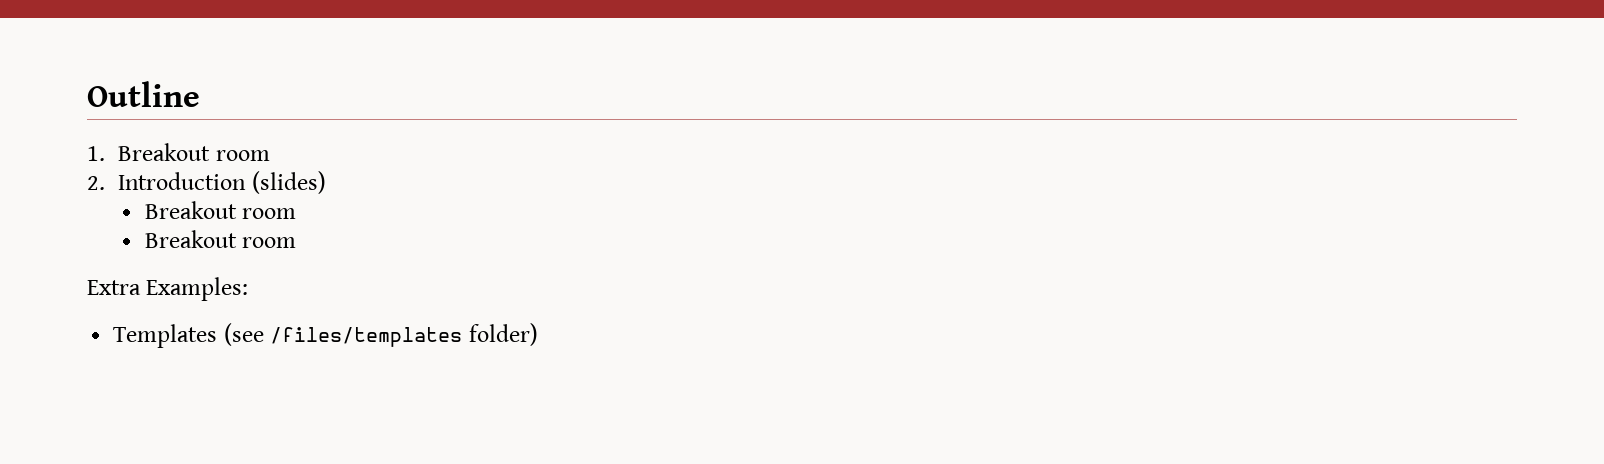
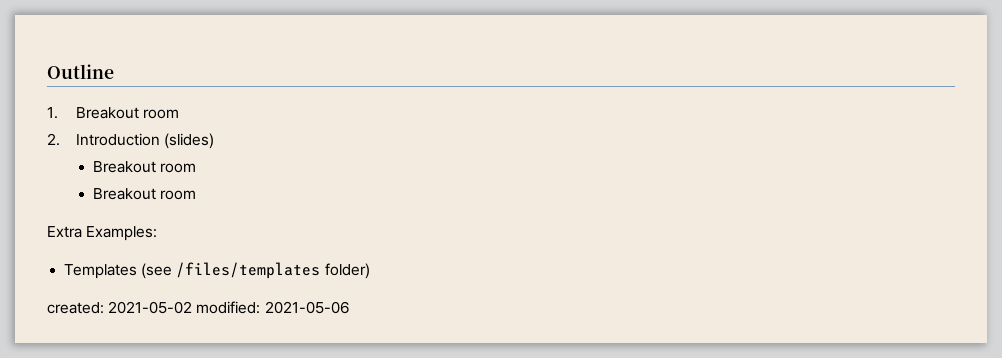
(538, 334) none -> [47,301,350,314] // created: 2021-05-02 modified: 2021-05-06

